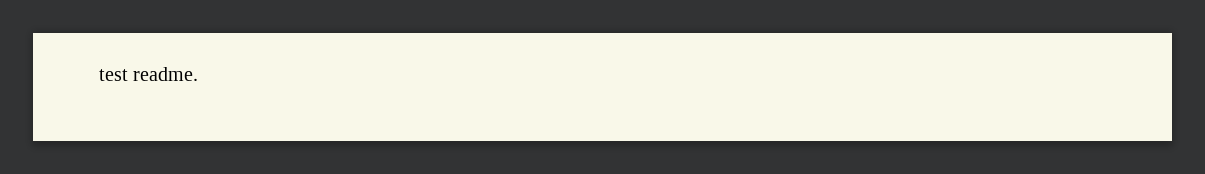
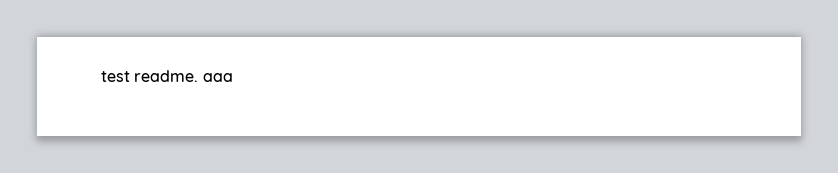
(199, 74) none -> [202,73,233,82] aaa

